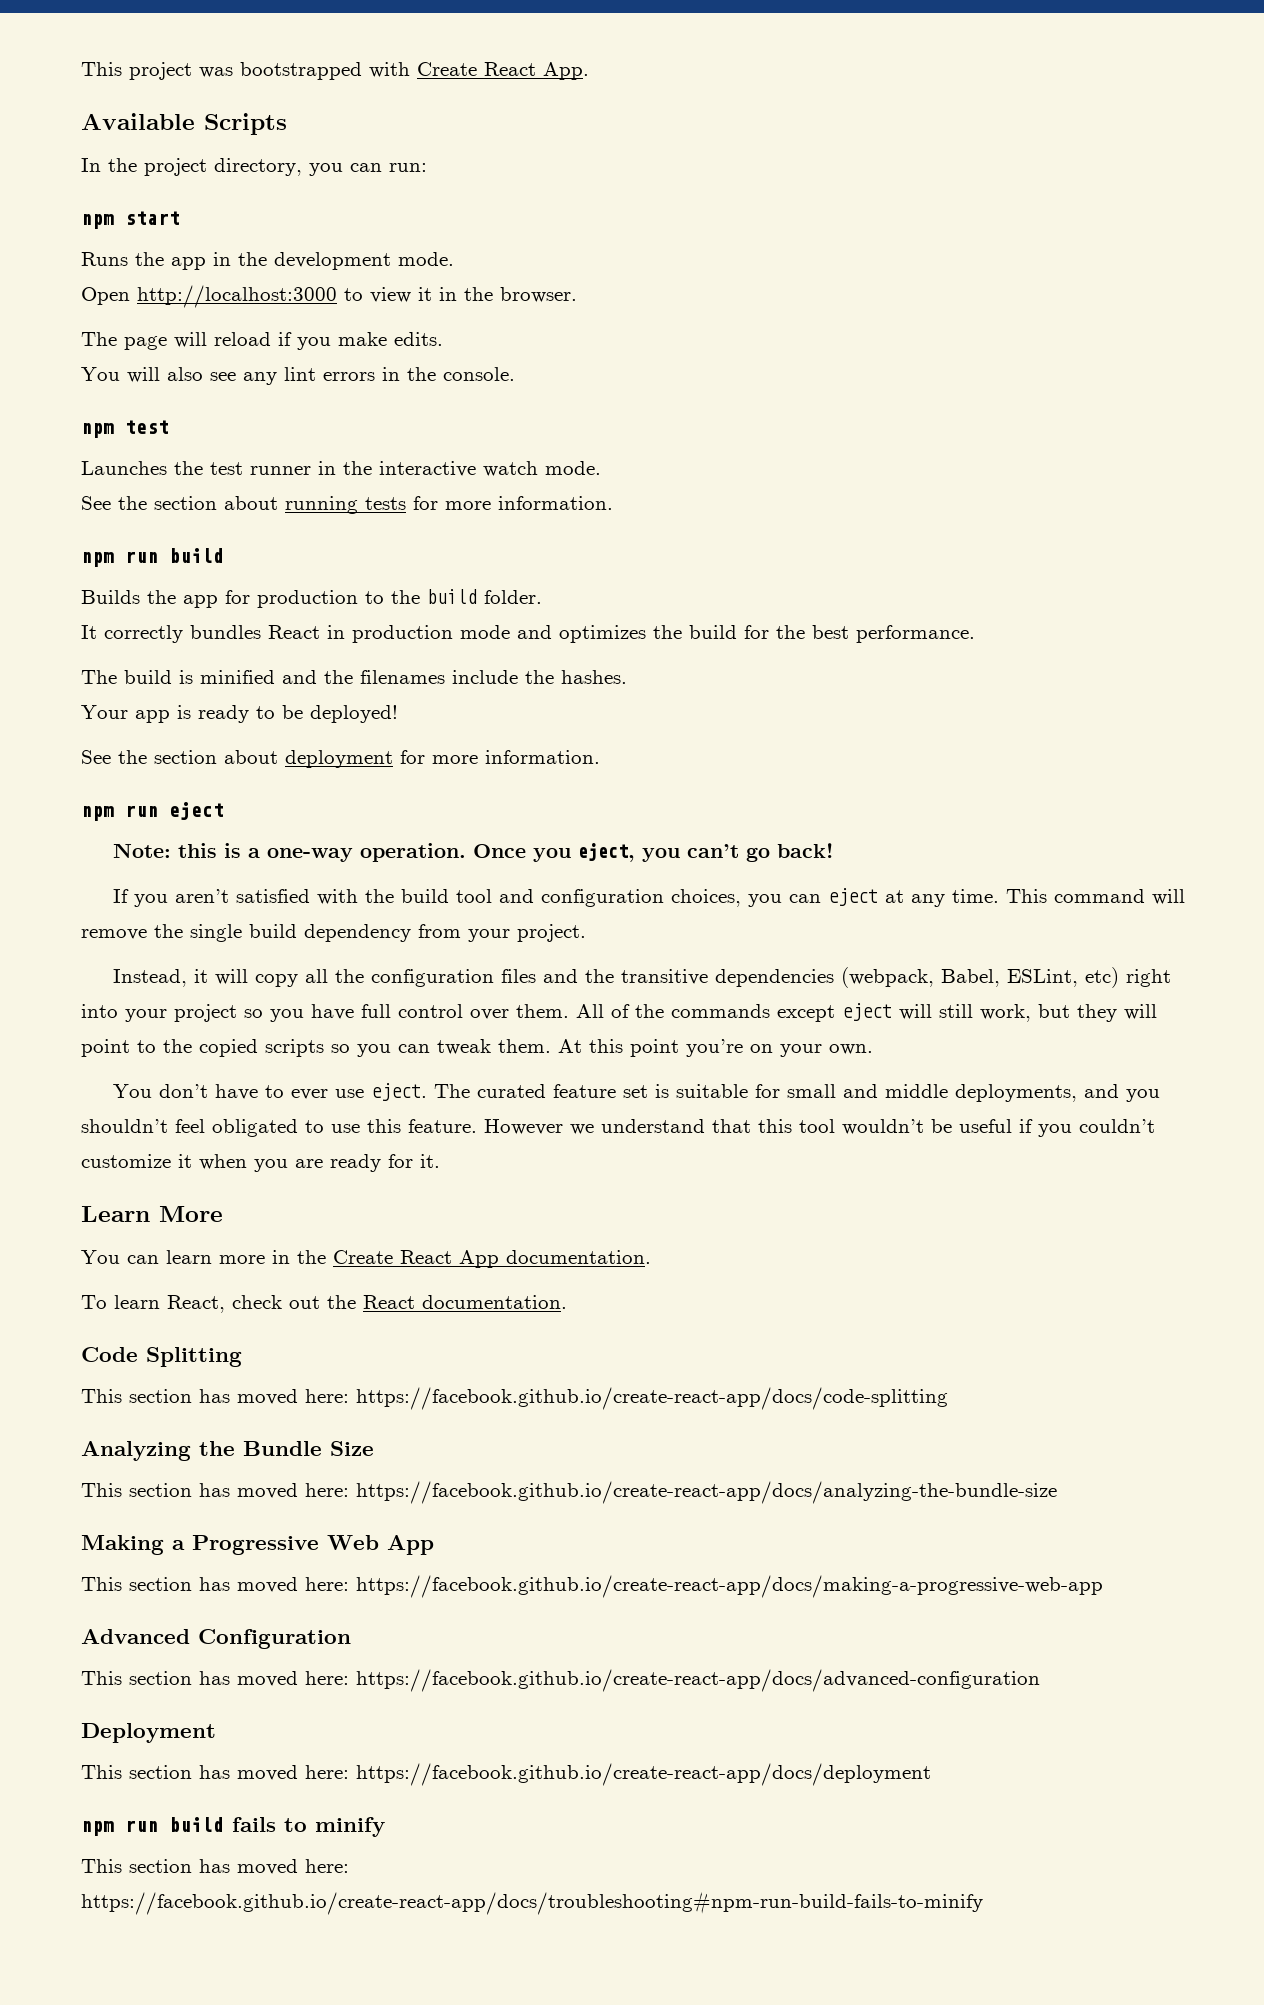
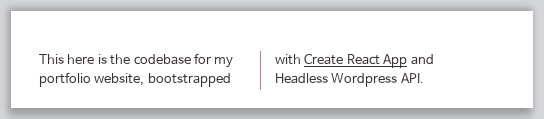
[81,62,589,80] [81,113,287,135] [81,158,427,176] [81,211,180,229] [81,252,454,270] [81,285,577,308] [81,332,443,350] [81,367,515,385] [81,420,169,438] [81,461,601,477] [81,496,613,514] [81,548,224,567] [81,589,542,608] [81,625,975,643] [81,670,627,684] [81,705,398,723] [81,750,600,768] [81,802,224,821] [112,843,833,862] [112,888,1185,907] [81,924,586,942] [112,967,1171,988] [81,1003,1157,1022] [81,1039,873,1057] [112,1083,1160,1102] [81,1119,1155,1137] [81,1154,440,1172] [81,1206,223,1222] [81,1250,651,1268] [81,1295,567,1313] [81,1347,242,1367] [81,1387,948,1410] [81,1441,374,1461] [81,1481,1057,1504] [81,1535,434,1555] [81,1575,1103,1598] [81,1629,351,1649] [81,1669,1040,1692] [81,1723,216,1743] [81,1763,931,1786] [81,1817,385,1837] [81,1859,349,1875] [81,1891,983,1915] This project was bootstrapped with Create React App. // Available Scripts // In the project directory, you can run: // npm start // Runs the app in the development mode. // Open http://localhost:3000 to view it in the browser. // The page will reload if you make edits. // You will also see any lint errors in the console. // npm test // Launches the test runner in the interactive watch mode. // See the section about running tests for more information. // npm run build // Builds the app for production to the build folder. // It correctly bundles React in production mode and optimizes the build for the best performance. // The build is minified and the filenames include the hashes. // Your app is ready to be deployed! // See the section about deployment for more information. // npm run eject // Note: this is a one-way operation. Once you eject, you can’t go back! // If you aren’t satisfied with the build tool and configuration choices, you can eject at any time. This command will remove the single build dependency from your project. // Instead, it will copy all the configuration files and the transitive dependencies (webpack, Babel, ESLint, etc) right into your project so you have full control over them. All of the commands except eject will still work, but they will point to the copied scripts so you can tweak them. At this point you’re on your own. // You don’t have to ever use eject. The curated feature set is suitable for small and middle deployments, and you shouldn’t feel obligated to use this feature. However we understand that this tool wouldn’t be useful if you couldn’t customize it when you are ready for it. // Learn More // You can learn more in the Create React App documentation. // To learn React, check out the React documentation. // Code Splitting // This section has moved here: https://facebook.github.io/create-react-app/docs/code-splitting // Analyzing the Bundle Size // This section has moved here: https://facebook.github.io/create-react-app/docs/analyzing-the-bundle-size // Making a Progressive Web App // This section has moved here: https://facebook.github.io/create-react-app/docs/making-a-progressive-web-app // Advanced Configuration // This section has moved here: https://facebook.github.io/create-react-app/docs/advanced-configuration // Deployment // This section has moved here: https://facebook.github.io/create-react-app/docs/deployment // npm run build fails to minify // This section has moved here: https://facebook.github.io/create-react-app/docs/troubleshooting#npm-run-build-fails-to-minify -> [39,53,234,68] [39,72,231,87] [275,53,434,68] [275,73,424,87] This here is the codebase for my portfolio website, bootstrapped with Create React App and Headless Wordpress API.

